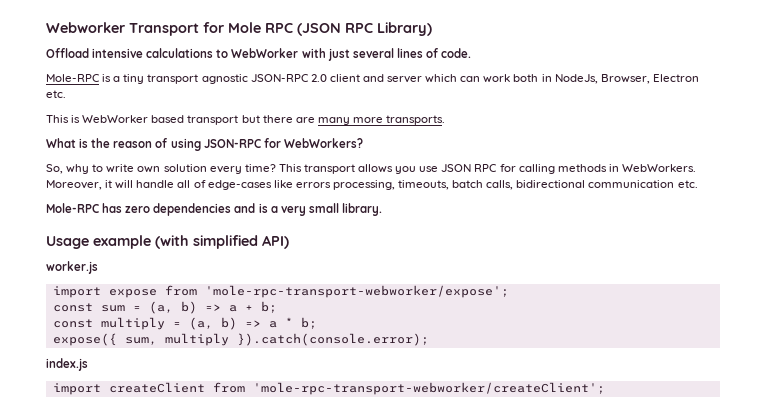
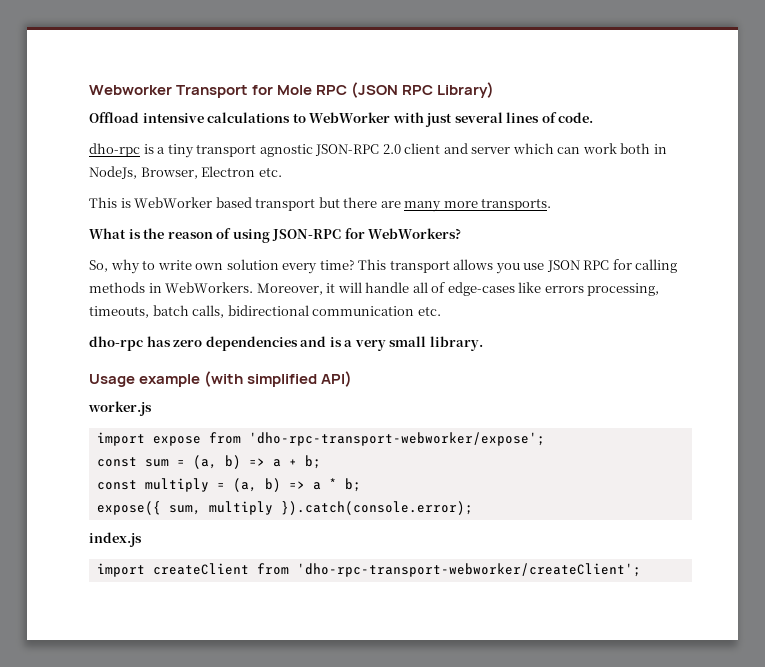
[46,74,99,82] Mole-RPC -> [89,143,140,157] dho-rpc
[46,203,99,213] Mole-RPC -> [89,336,143,351] dho-rpc
[204,285,509,298] 'mole-rpc-transport-webworker/expose'; -> [248,432,545,446] 'dho-rpc-transport-webworker/expose';
[252,382,605,395] 'mole-rpc-transport-webworker/createClient'; -> [296,563,641,577] 'dho-rpc-transport-webworker/createClient';

